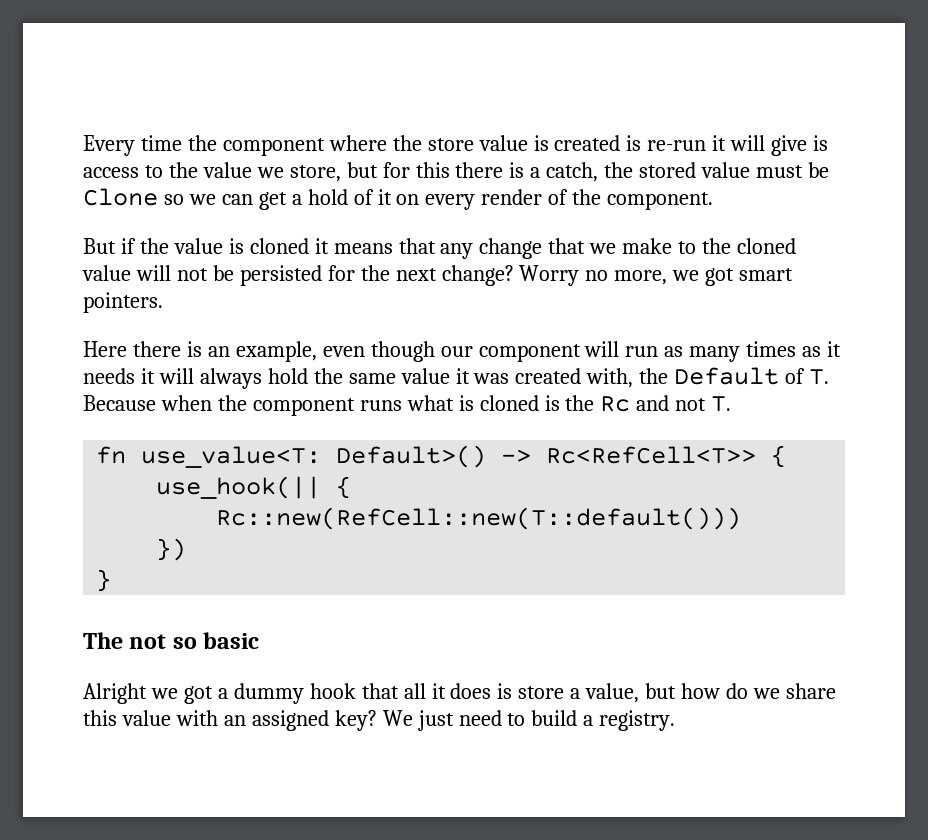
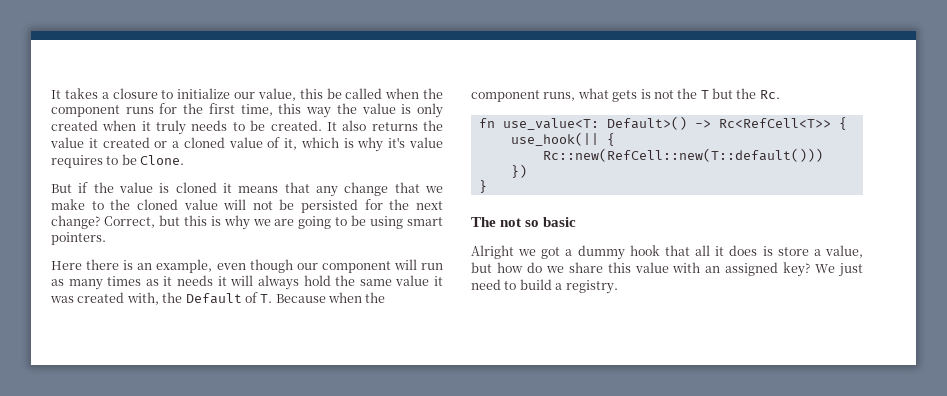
[83,135,829,156] [83,162,829,182] [83,188,714,210] Every time the component where the store value is created is re-run it will give is access to the value we store, but for this there is a catch, the stored value must be Clone so we can get a hold of it on every render of the component. -> [51,88,443,101] [51,103,444,118] [51,120,444,135] [50,137,444,152] [51,154,185,168] It takes a closure to initialize our value, this be called when the component runs for the first time, this way the value is only created when it truly needs to be created. It also returns the value it created or a cloned value of it, which is why it's value requires to be Clone.
[519,265,735,286] Worry no more, we got -> [103,215,404,230] Correct, but this is why we are going to be using
[359,395,732,412] runs what is cloned is the Rc and not T. -> [543,88,780,102] runs, what gets is not the T but the Rc.

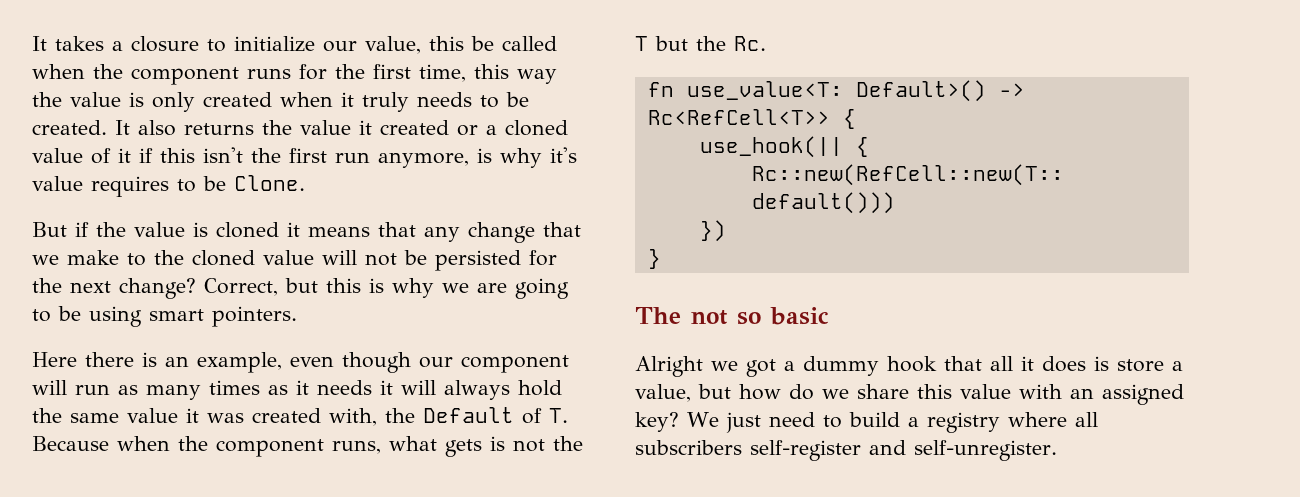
[284,137,339,150] it, which -> [118,147,469,168] it if this isn't the first run anymore,
[565,280,618,294] registry. -> [926,412,1098,433] [635,440,1057,461] registry where all subscribers self-register and self-unregister.

